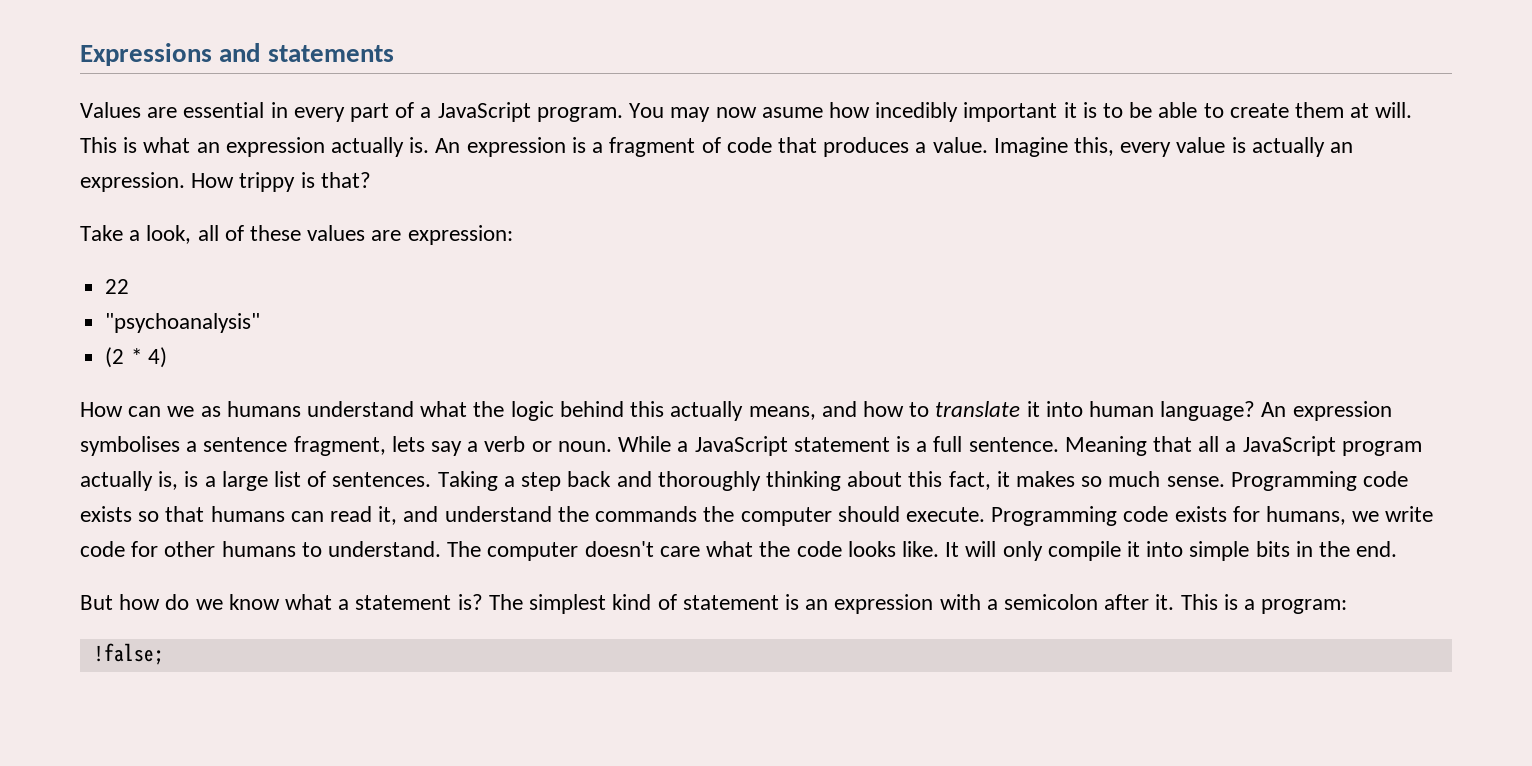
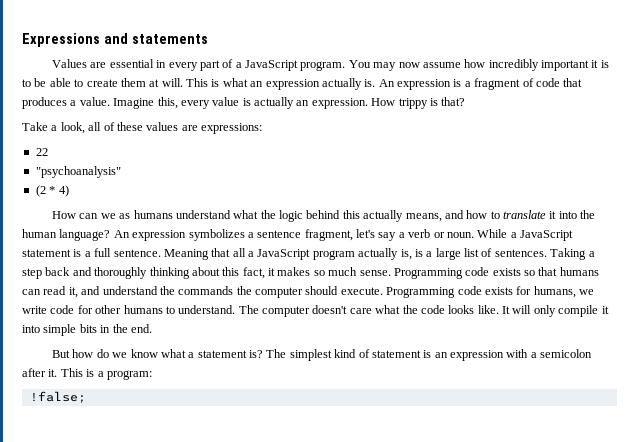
[761,102,959,122] asume how incedibly -> [422,59,539,71] assume how incredibly
[407,225,513,245] expression: -> [201,123,262,134] expressions:
(1083, 409) none -> [580,210,596,219] the
[80,436,180,456] symbolises -> [188,229,245,241] symbolizes
[391,436,425,452] lets -> [356,229,375,238] let's

